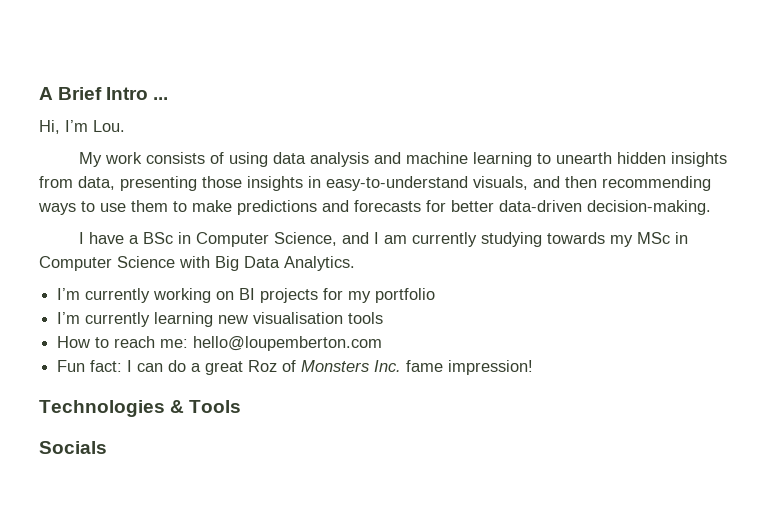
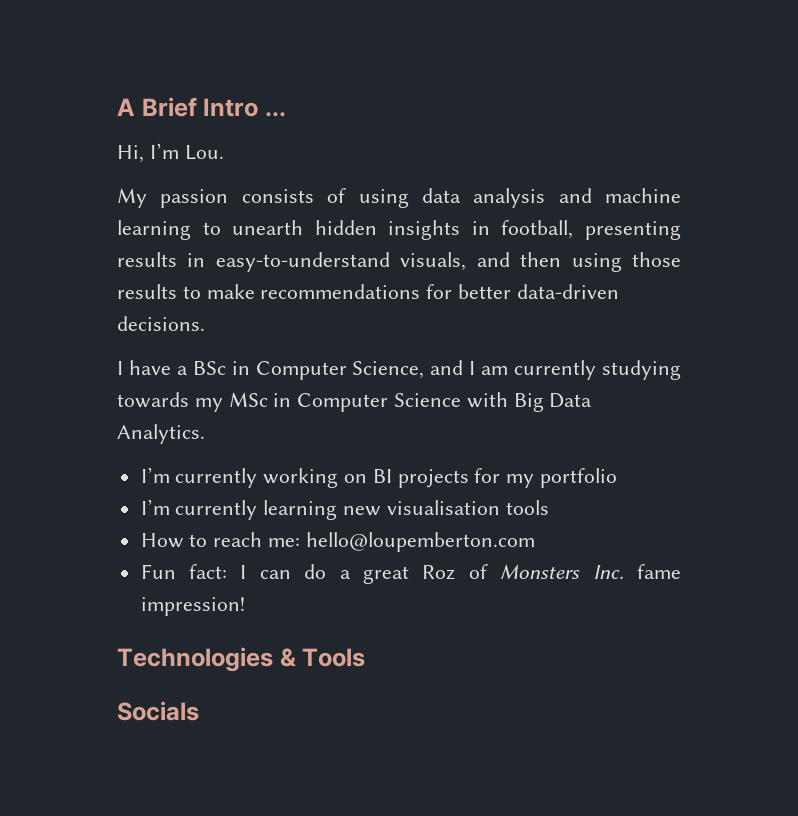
[105,152,143,164] work -> [160,189,229,208] passion
[39,176,303,191] from data, presenting those insights -> [471,220,681,240] [117,252,177,267] in football, presenting results
[602,176,711,191] [38,200,421,215] recommending ways to use them to make predictions and forecasts -> [571,252,682,272] [117,284,421,299] using those results to make recommendations
[587,200,711,215] decision-making. -> [117,316,205,331] decisions.

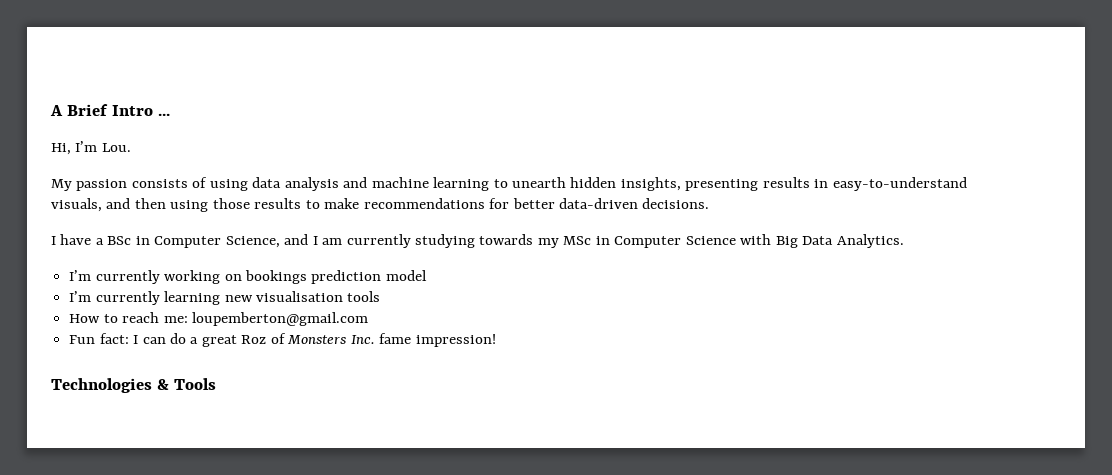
[388,220,574,240] insights in football, -> [620,177,681,191] insights,
[372,468,618,488] BI projects for my portfolio -> [244,270,427,284] bookings prediction model
[305,532,535,552] hello@loupemberton.com -> [191,312,368,326] loupemberton@gmail.com
[117,701,199,721] // Socials -> (217, 384) none

